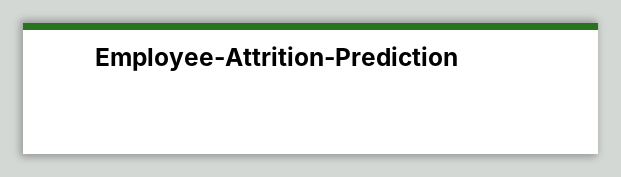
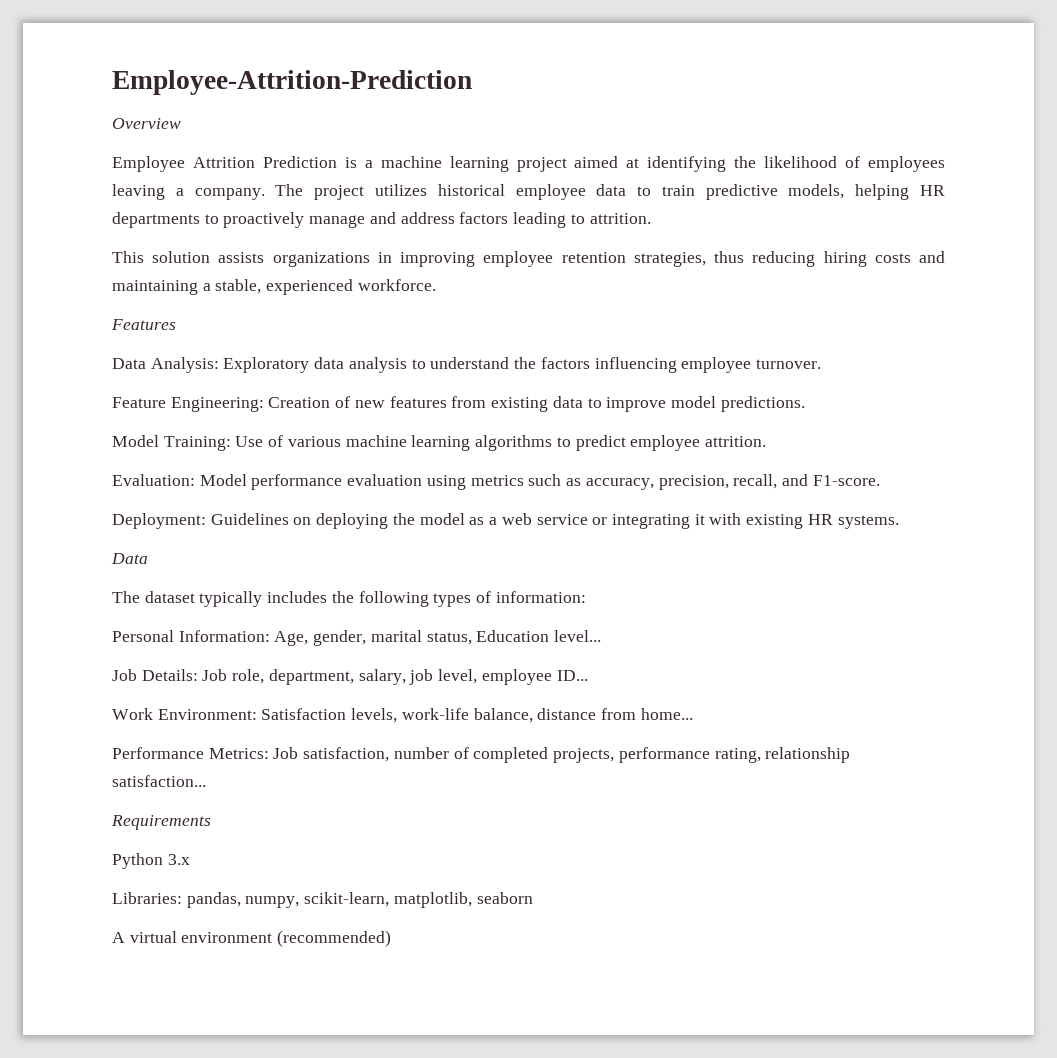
(458, 58) none -> [112,118,181,129] [112,156,946,172] [112,184,946,200] [112,212,651,228] [112,251,946,267] [112,279,436,295] [111,319,176,330] [112,357,821,373] [112,396,805,412] [112,435,766,451] [112,474,880,490] [112,513,899,529] [111,553,148,564] [112,591,586,607] [112,630,602,646] [112,669,588,685] [112,708,693,723] [112,747,851,763] [112,775,206,787] [111,815,211,830] [112,853,190,869] [112,892,533,908] [112,930,392,947] // Overview // Employee Attrition Prediction is a machine learning project aimed at identifying the likelihood of employees leaving a company. The project utilizes historical employee data to train predictive models, helping HR departments to proactively manage and address factors leading to attrition. // This solution assists organizations in improving employee retention strategies, thus reducing hiring costs and maintaining a stable, experienced workforce. // Features // Data Analysis: Exploratory data analysis to understand the factors influencing employee turnover. // Feature Engineering: Creation of new features from existing data to improve model predictions. // Model Training: Use of various machine learning algorithms to predict employee attrition. // Evaluation: Model performance evaluation using metrics such as accuracy, precision, recall, and F1-score. // Deployment: Guidelines on deploying the model as a web service or integrating it with existing HR systems. // Data // The dataset typically includes the following types of information: // Personal Information: Age, gender, marital status, Education level... // Job Details: Job role, department, salary, job level, employee ID... // Work Environment: Satisfaction levels, work-life balance, distance from home... // Performance Metrics: Job satisfaction, number of completed projects, performance rating, relationship satisfaction... // Requirements // Python 3.x // Libraries: pandas, numpy, scikit-learn, matplotlib, seaborn // A virtual environment (recommended)

